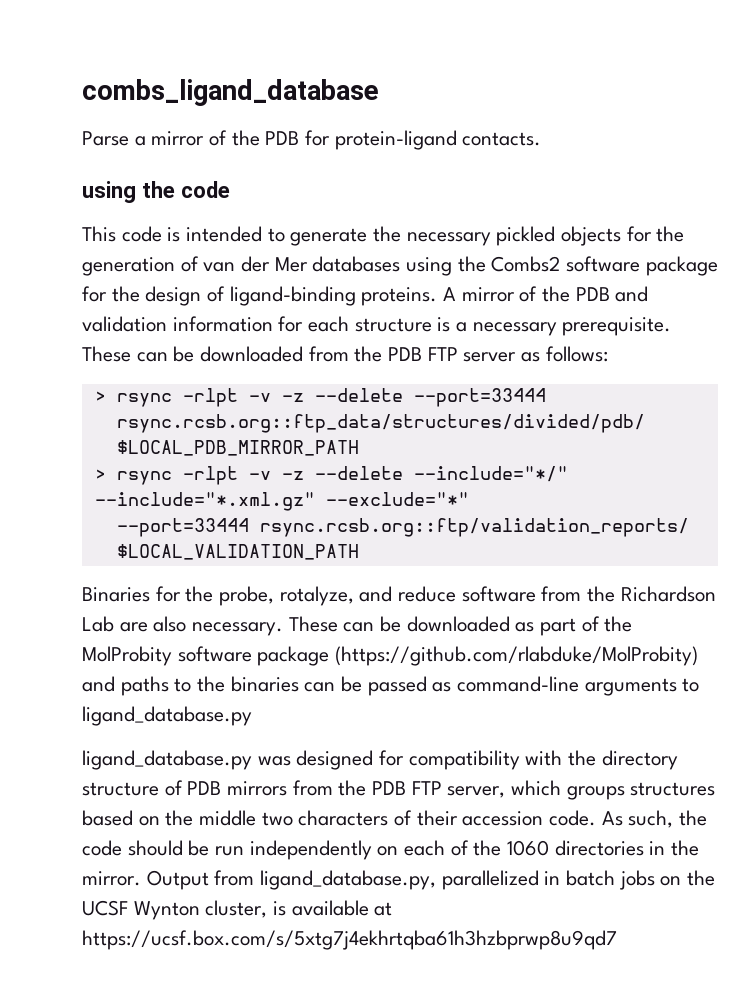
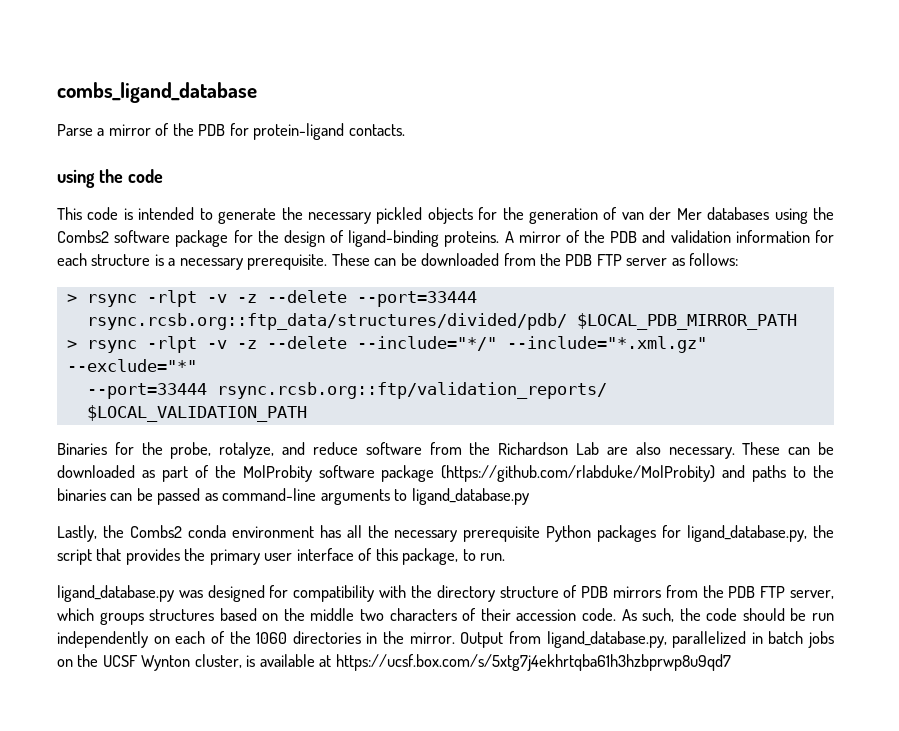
(252, 716) none -> [57,525,835,542] [57,548,506,565] // Lastly, the Combs2 conda environment has all the necessary prerequisite Python packages for ligand_database.py, the script that provides the primary user interface of this package, to run.

